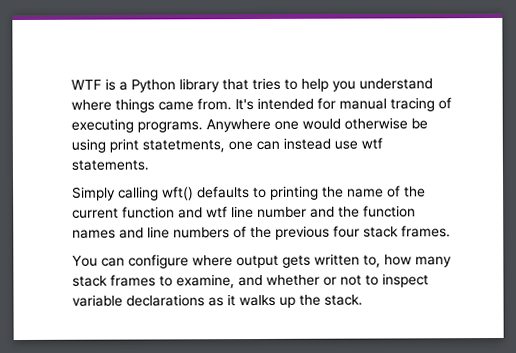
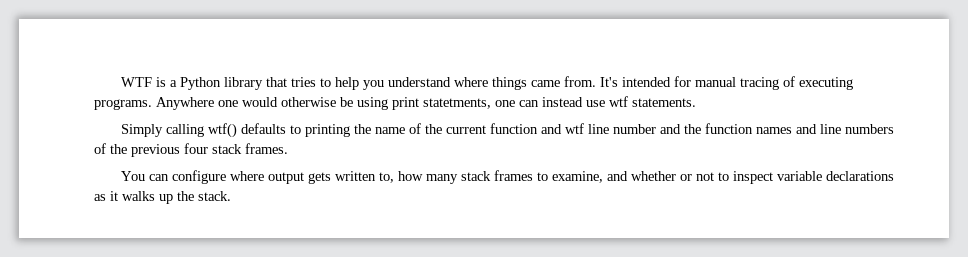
[162,186,194,201] wft() -> [208,123,238,138] wtf()

